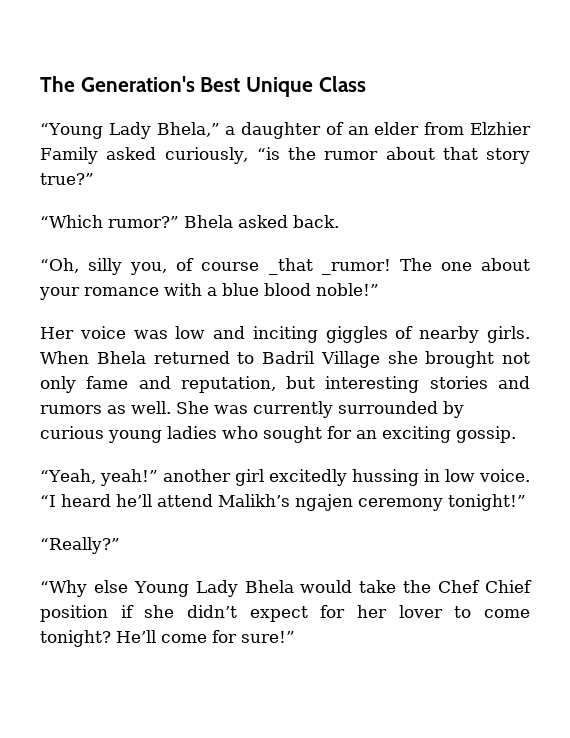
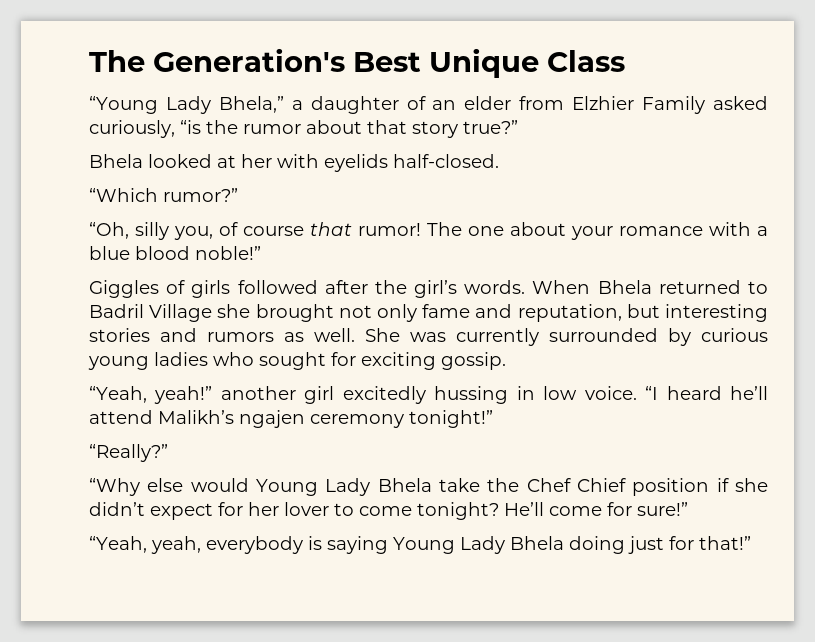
(94, 179) none -> [89,154,499,172] // Bhela looked at her with eyelids half-closed.
[184,215,339,228] Bhela asked back. -> (238, 195) none
[268,258,391,275] _that _rumor! -> [310,222,421,236] that rumor!
[40,326,530,343] Her voice was low and inciting giggles of nearby girls. -> [89,280,526,298] Giggles of girls followed after the girl’s words.
[356,430,377,439] an -> (356, 359) none
[133,580,353,597] Young Lady Bhela would -> [190,478,432,496] would Young Lady Bhela
(295, 637) none -> [89,536,751,554] // “Yeah, yeah, everybody is saying Young Lady Bhela doing just for that!”

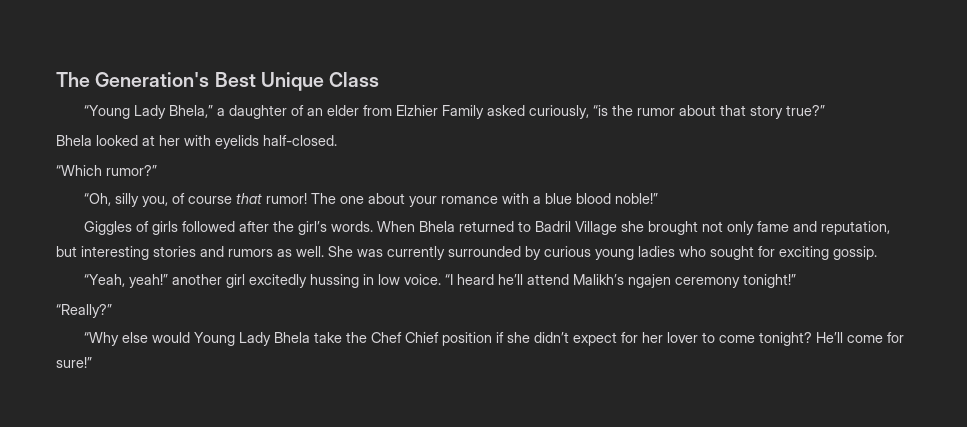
[89,536,751,554] // “Yeah, yeah, everybody is saying Young Lady Bhela doing just for that!” -> (92, 362) none

